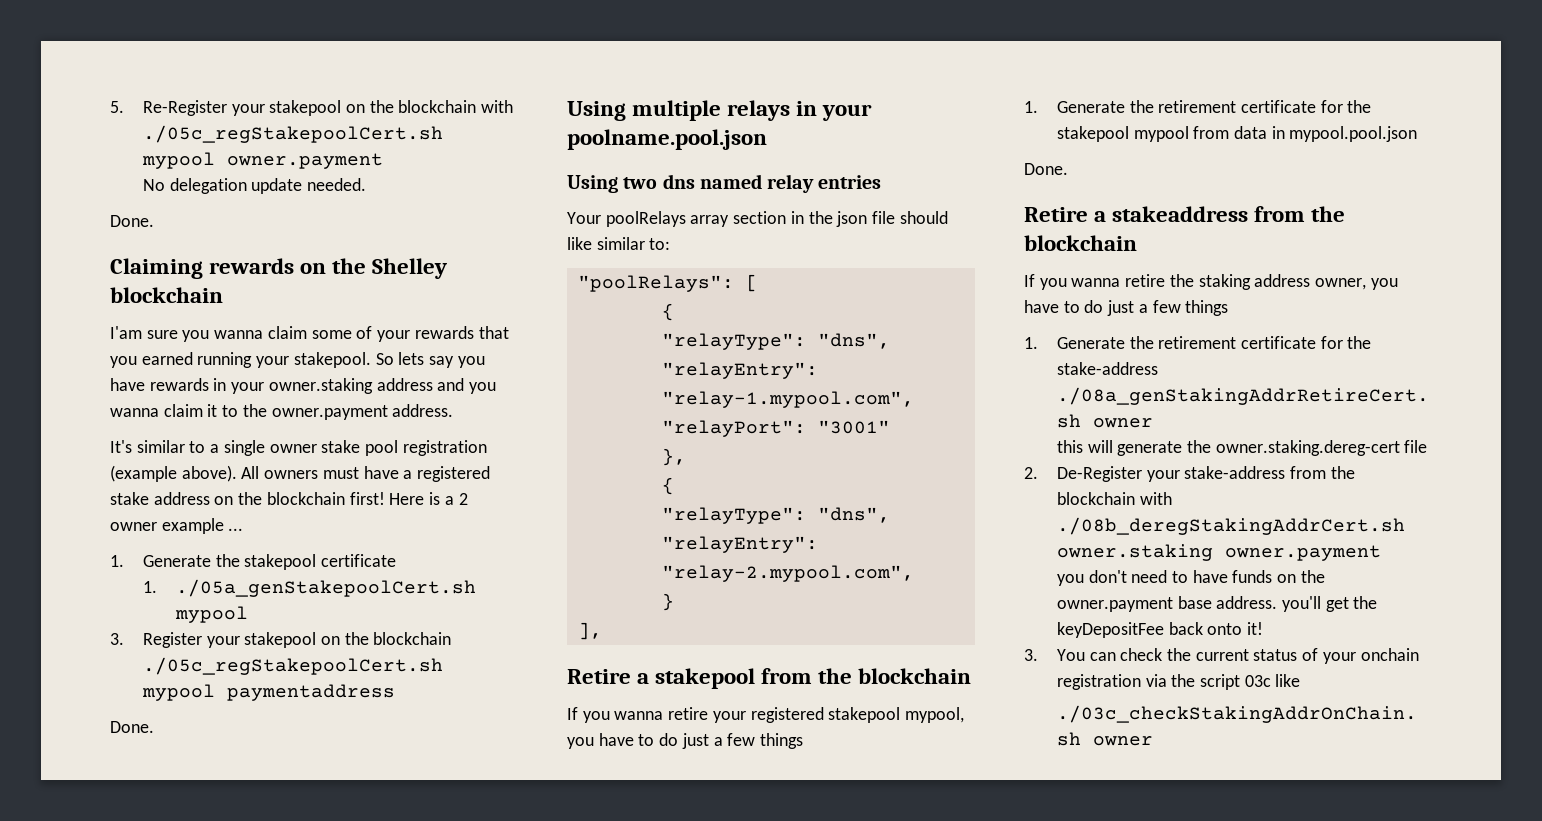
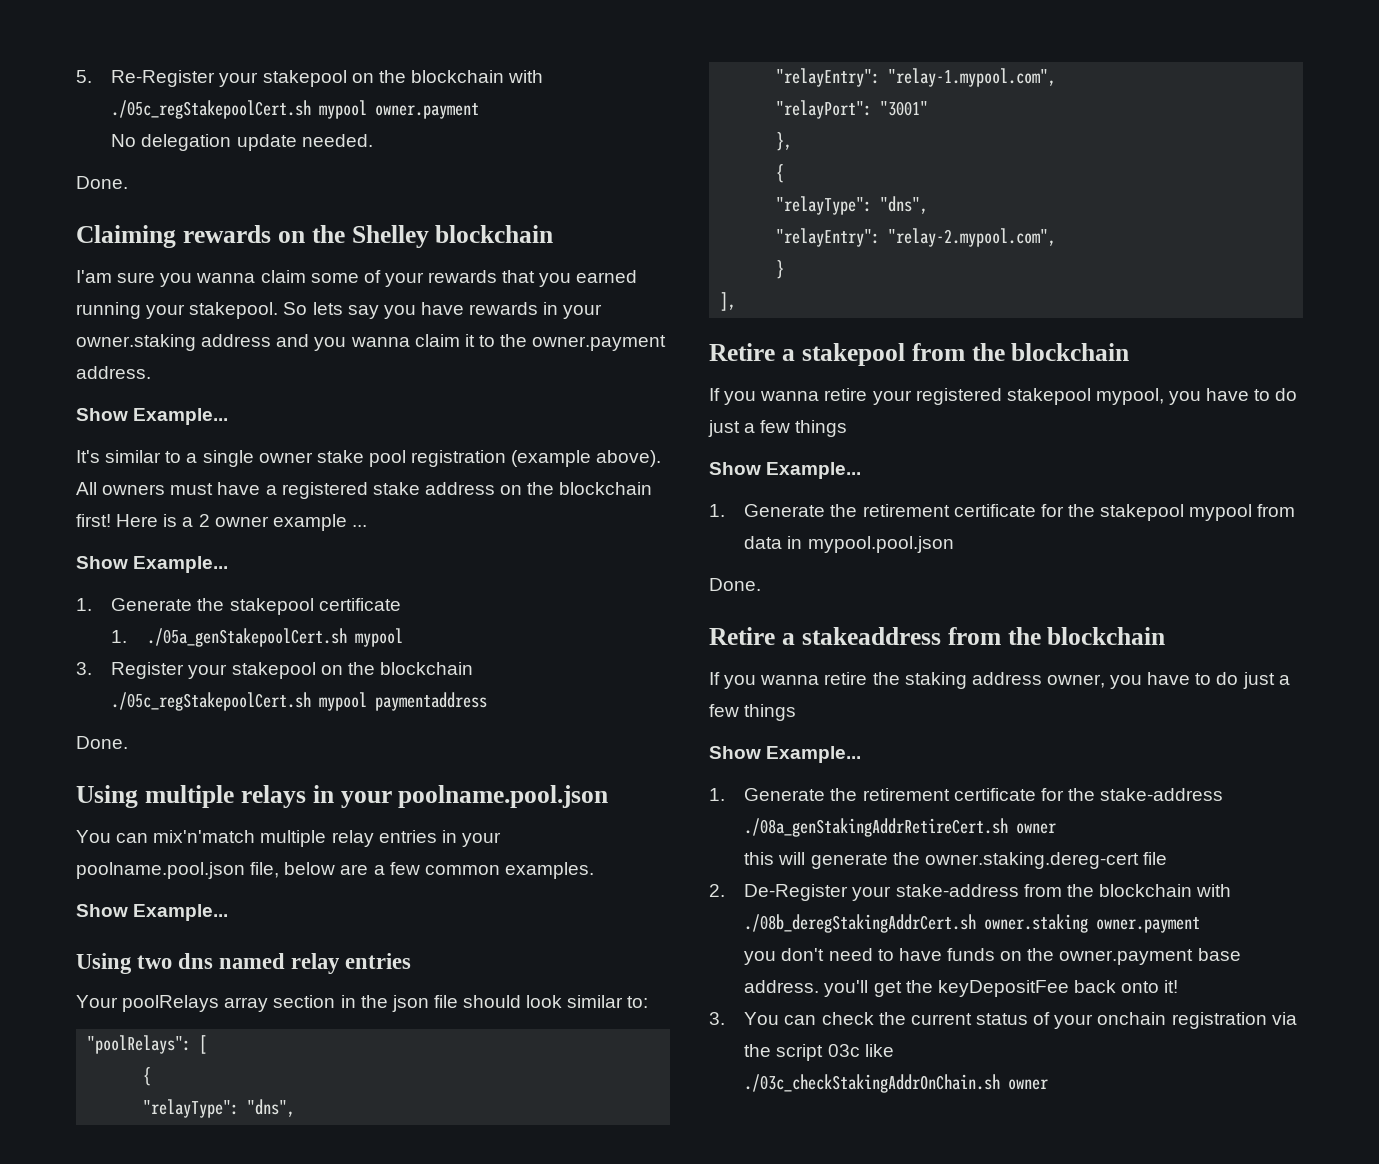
(454, 410) none -> [76,408,229,425] // Show Example...
(244, 529) none -> [76,556,229,573] // Show Example...
(767, 139) none -> [76,830,501,847] [76,862,594,879] [76,904,229,921] // You can mix'n'match multiple relay entries in your poolname.pool.json file, below are a few common examples. // Show Example...
[567,237,592,250] like -> [526,995,563,1008] look
(804, 741) none -> [709,462,862,479] // Show Example...
(1229, 308) none -> [709,746,862,763] // Show Example...

